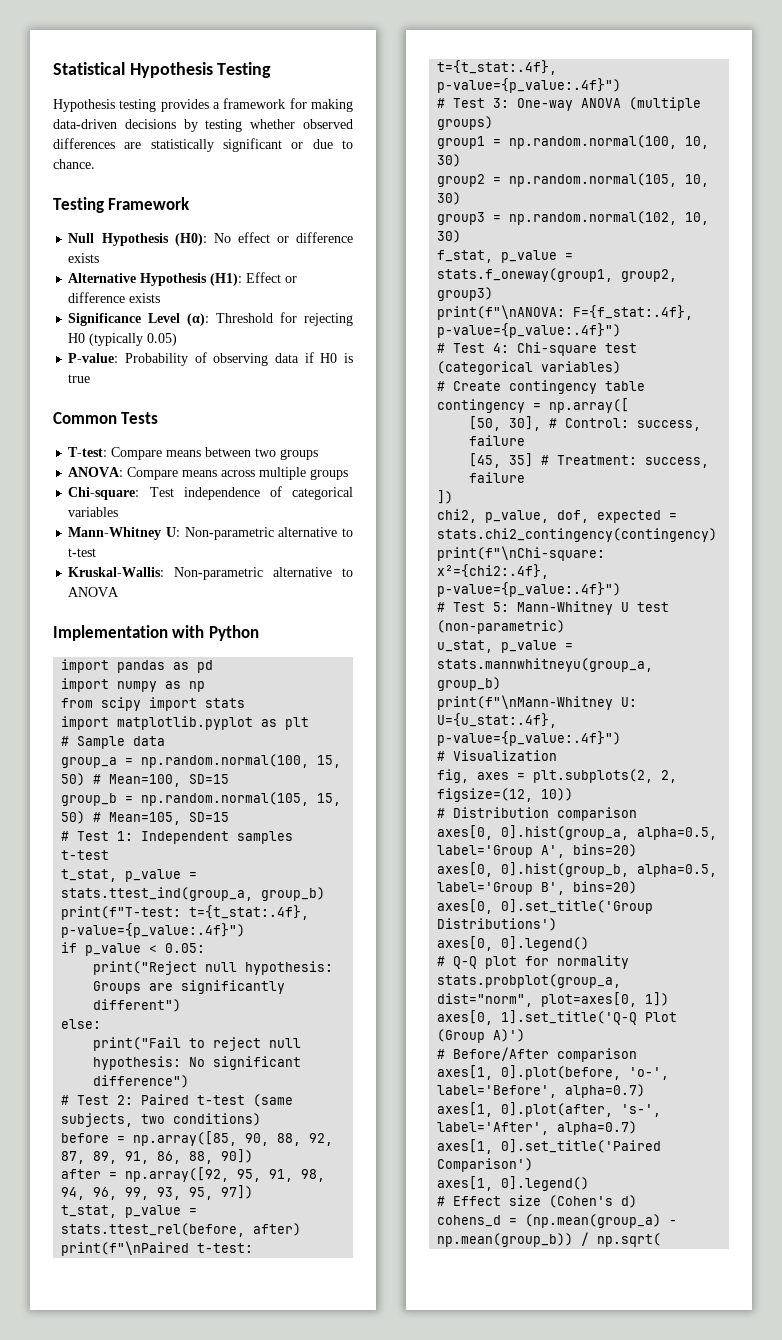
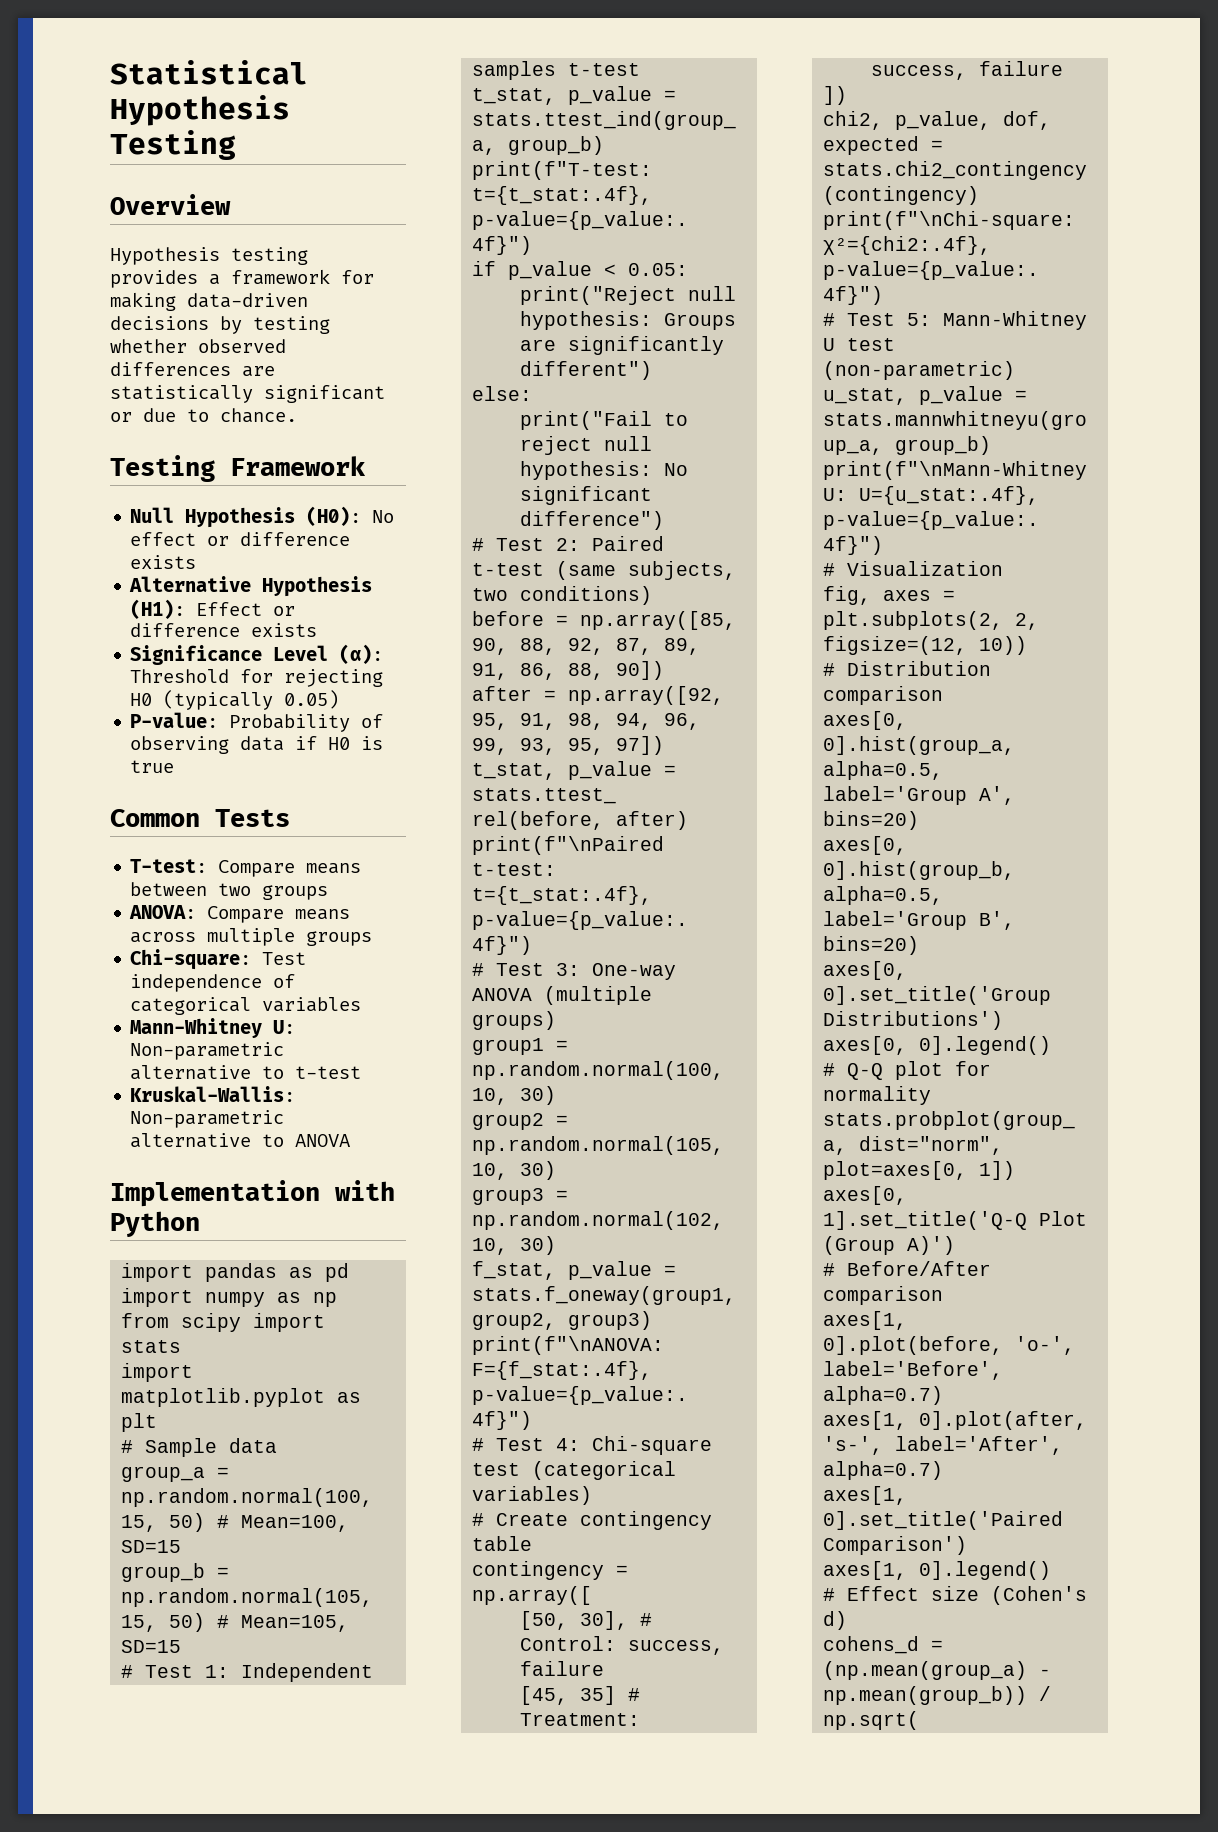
(272, 70) none -> [110,194,231,215] // Overview

